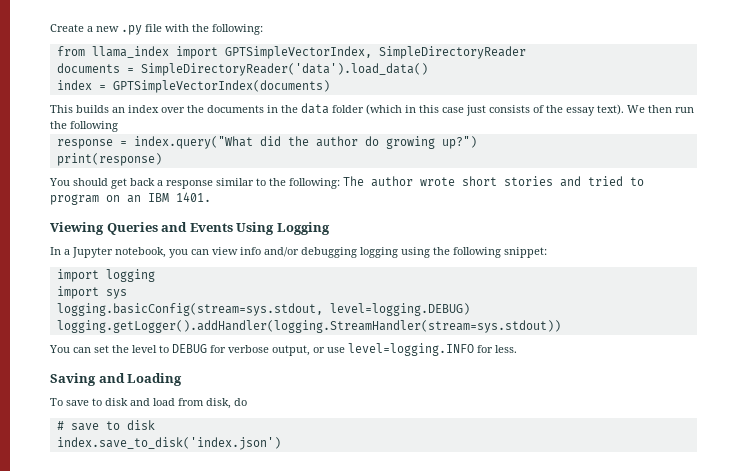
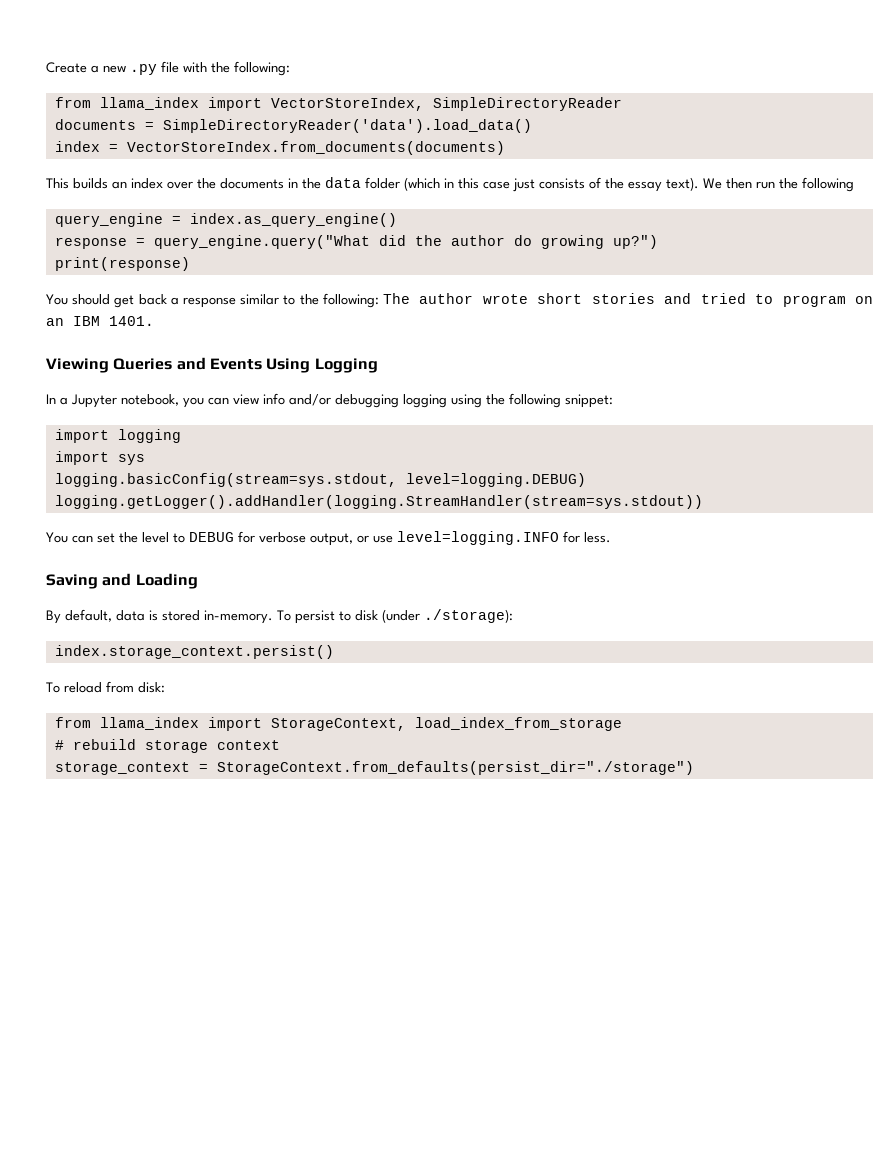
[224,46,372,59] GPTSimpleVectorIndex, -> [270,97,424,111] VectorStoreIndex,
[112,80,330,93] GPTSimpleVectorIndex(documents) -> [126,141,505,155] VectorStoreIndex.from_documents(documents)
(118, 126) none -> [54,213,397,227] // query_engine = index.as_query_engine()
[133,136,253,149] index.query("What -> [153,235,370,249] query_engine.query("What
[50,398,247,409] [56,420,155,431] [56,437,281,450] To save to disk and load from disk, do // # save to disk // index.save_to_disk('index.json') -> [46,609,513,624] [54,645,334,659] [46,681,165,693] [54,717,622,731] [54,739,280,753] [54,761,694,775] By default, data is stored in-memory. To persist to disk (under ./storage): // index.storage_context.persist() // To reload from disk: // from llama_index import StorageContext, load_index_from_storage // # rebuild storage context // storage_context = StorageContext.from_defaults(persist_dir="./storage")

